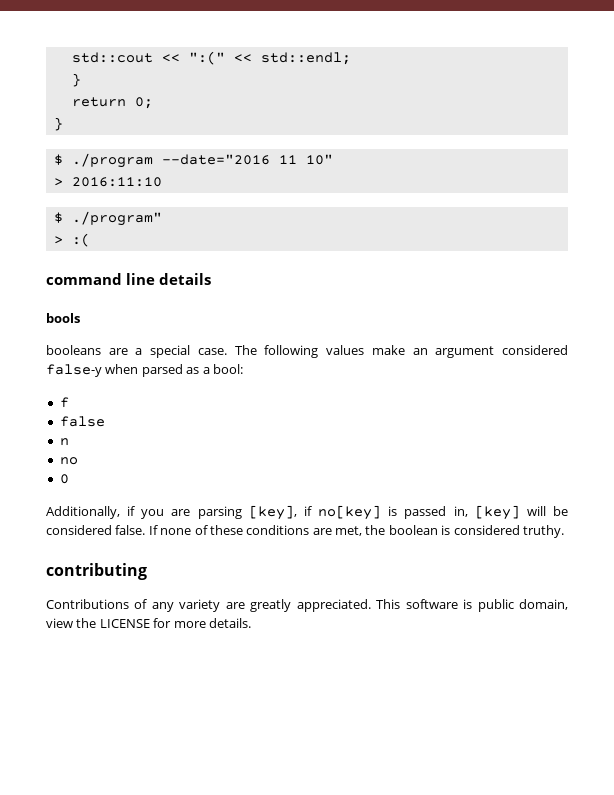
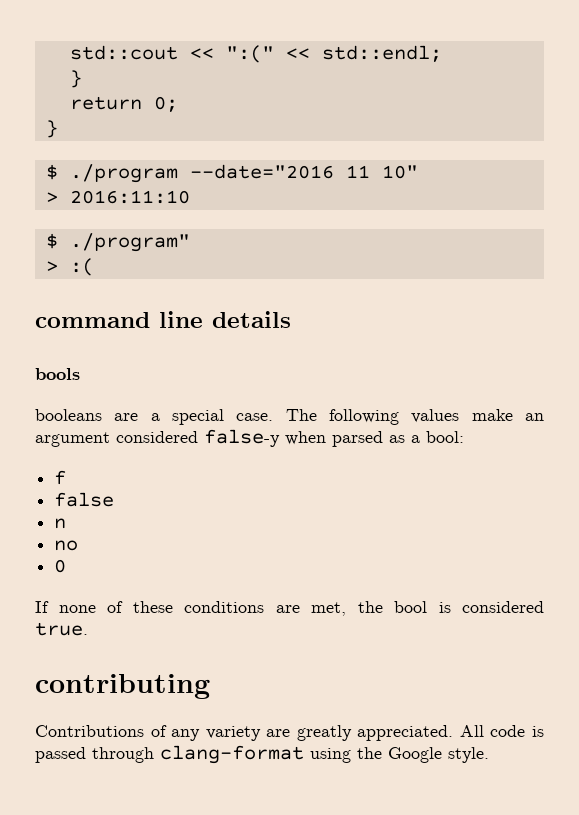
[46,505,568,520] [46,525,146,535] Additionally, if you are parsing [key], if no[key] is passed in, [key] will be considered false. -> (67, 566) none
[388,525,438,535] boolean -> [394,601,427,613] bool
[522,525,564,538] truthy. -> [35,622,88,636] true.
[376,599,568,612] [46,618,251,628] This software is public domain, view the LICENSE for more details. -> [459,725,544,737] [35,745,489,764] All code is passed through clang-format using the Google style.

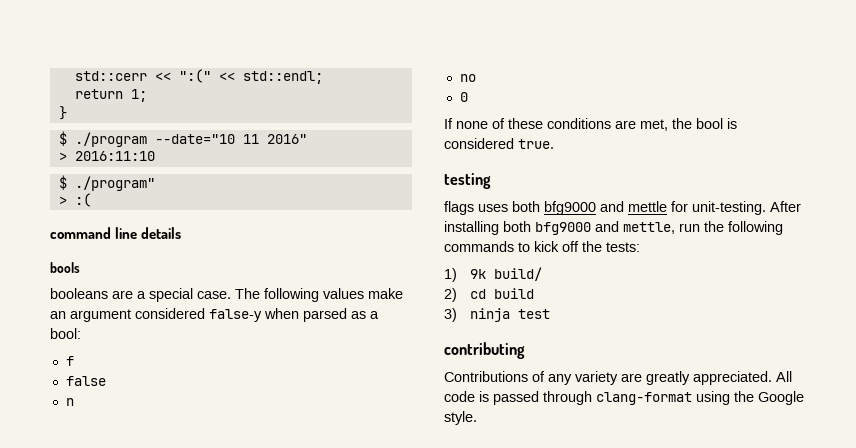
[69,45,178,60] std::cout -> [74,71,147,81] std::cerr
[69,70,82,88] // } -> (323, 77) none
[153,96,178,112] 0; -> [130,89,147,102] 1;
[189,164,418,179] --date="2016 11 10" -> [154,134,307,144] --date="10 11 2016"
(88, 629) none -> [444,173,491,189] [444,201,801,215] [444,221,783,235] [444,241,640,252] [444,267,543,282] [444,288,535,302] [444,308,551,322] // testing // flags uses both bfg9000 and mettle for unit-testing. After installing both bfg9000 and mettle, run the following commands to kick off the tests: // 1) 9k build/ // 2) cd build // 3) ninja test

